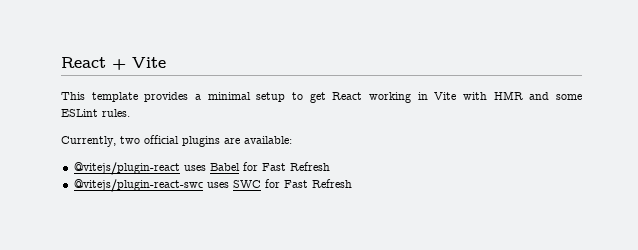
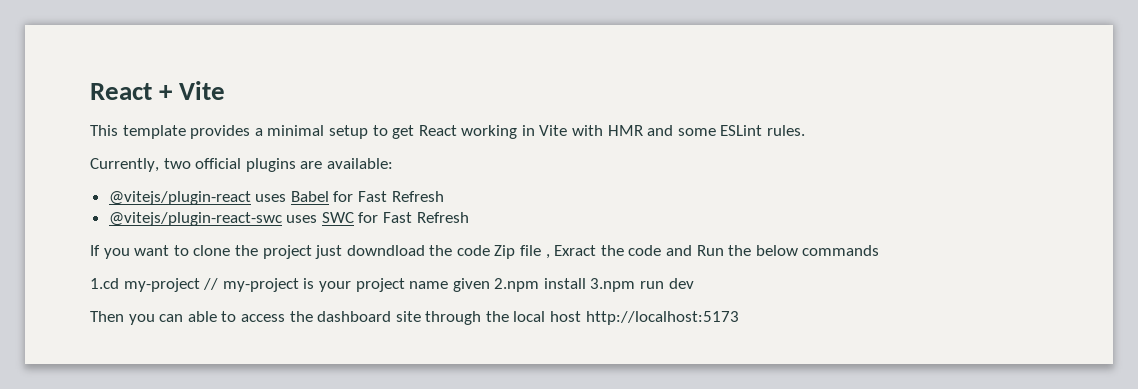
(352, 183) none -> [90,245,880,259] [90,278,694,292] [90,311,739,325] // If you want to clone the project just downdload the code Zip file , Exract the code and Run the below commands // 1.cd my-project // my-project is your project name given 2.npm install 3.npm run dev // Then you can able to access the dashboard site through the local host http://localhost:5173

